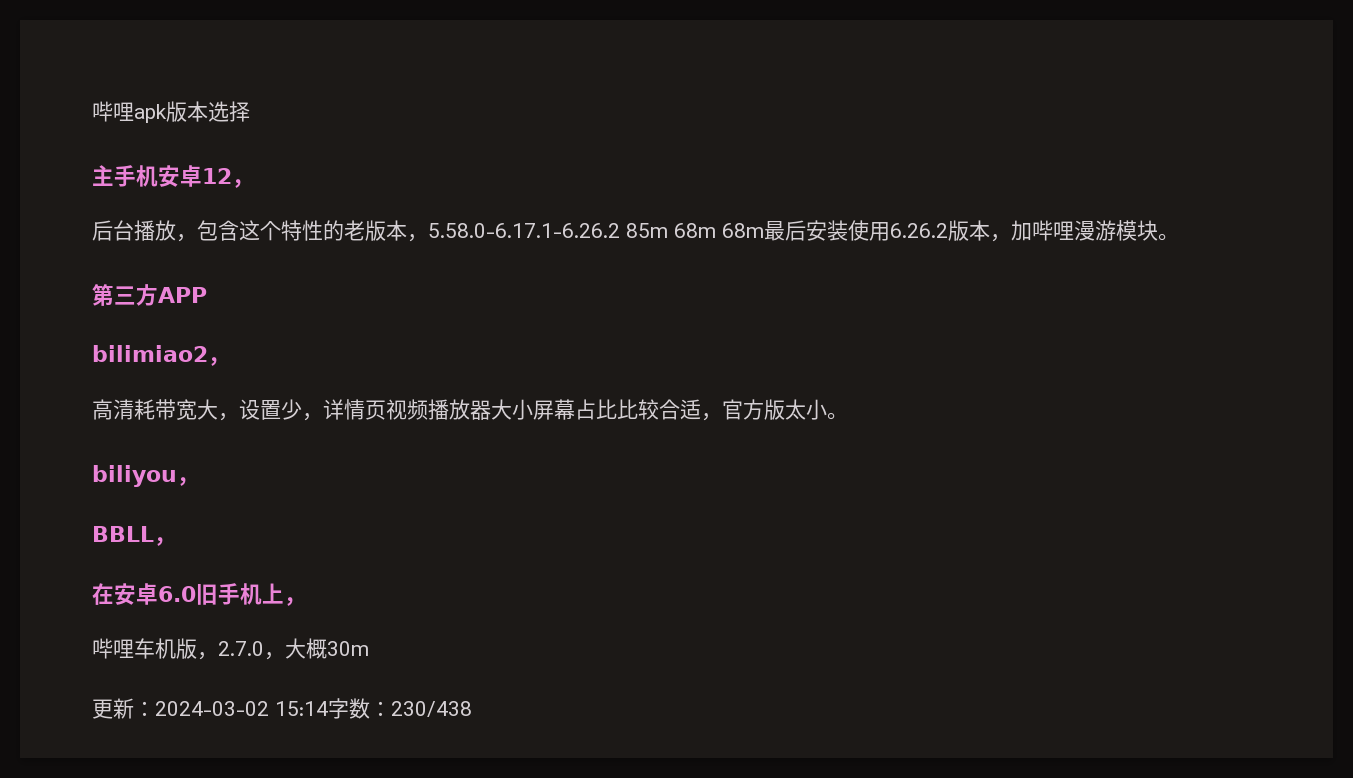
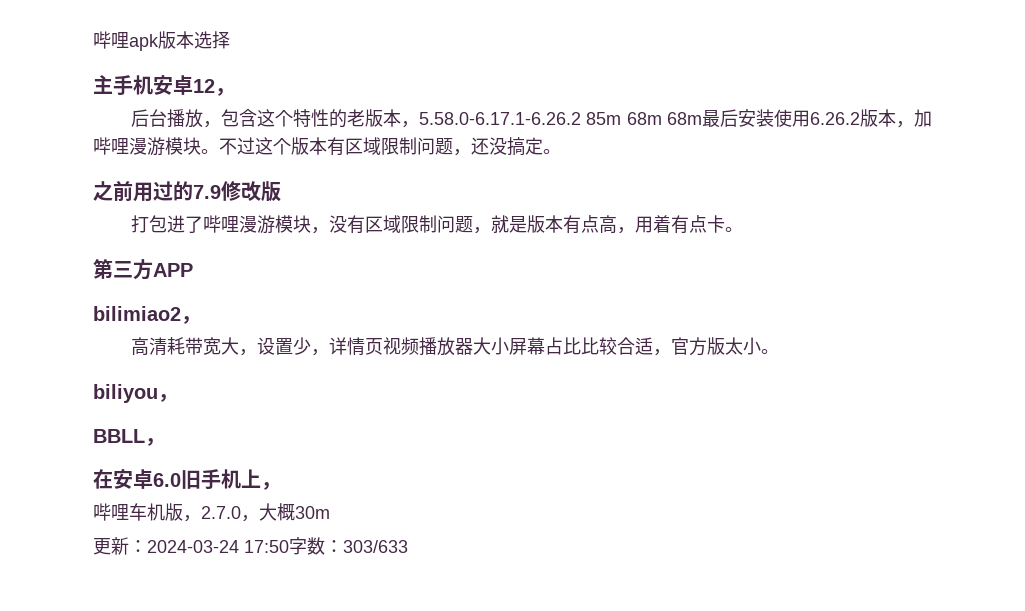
(1179, 237) none -> [219,137,561,156] [93,181,281,202] [131,215,744,234] 不过这个版本有区域限制问题，还没搞定。 // 之前用过的7.9修改版 // 打包进了哔哩漫游模块，没有区域限制问题，就是版本有点高，用着有点卡。
[155,698,472,719] 2024-03-02 15:14字数：230/438 -> [147,537,408,555] 2024-03-24 17:50字数：303/633

